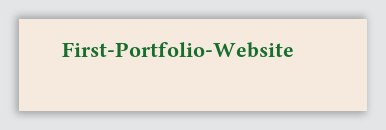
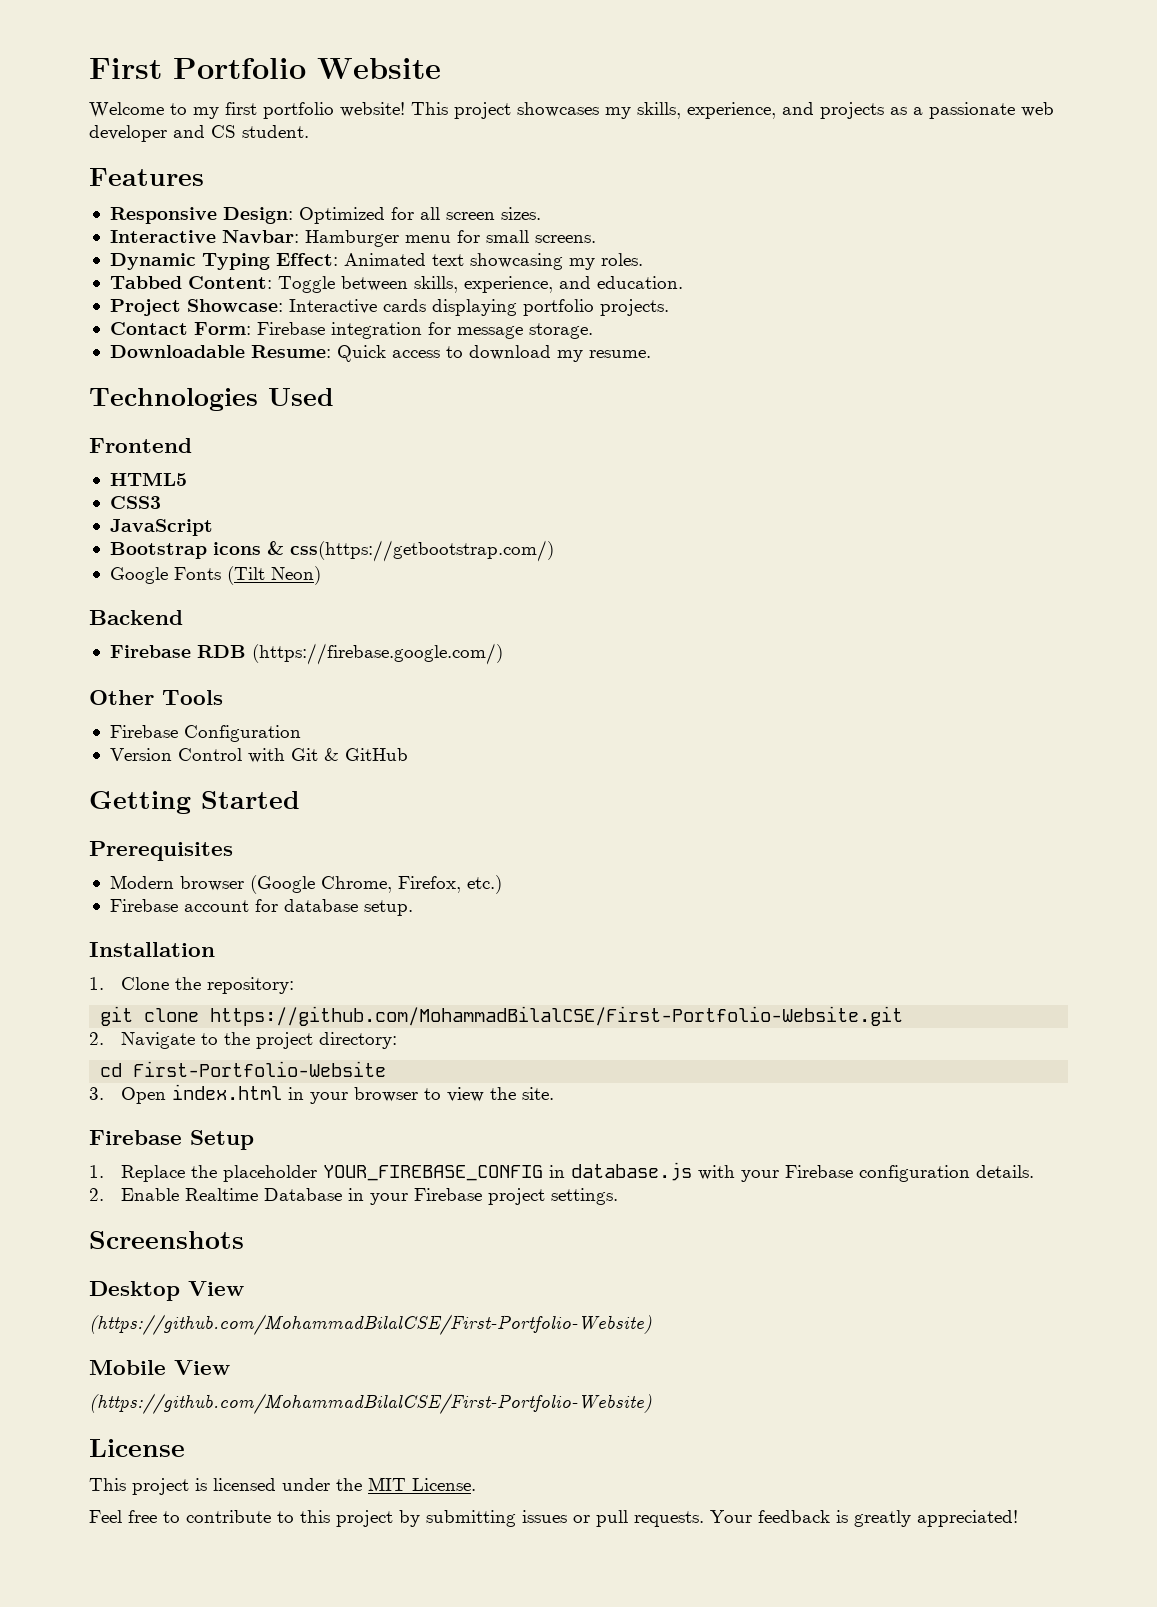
[62,42,294,58] First-Portfolio-Website -> [89,58,441,79] [89,102,1054,119] [89,125,309,142] [89,168,204,186] [109,207,541,224] [109,230,596,247] [109,253,643,270] [109,276,683,293] [109,299,669,316] [109,322,593,339] [109,345,651,362] [89,388,334,411] [89,438,192,453] [109,472,187,486] [109,496,161,509] [109,519,213,536] [109,540,554,562] [109,566,321,585] [89,610,183,625] [109,643,503,665] [89,690,223,705] [109,725,301,742] [109,748,408,763] [89,791,300,814] [89,841,233,861] [109,875,502,894] [109,899,413,916] [89,942,215,957] [89,977,295,994] [100,1006,904,1026] [89,1032,398,1049] [100,1061,387,1077] [89,1084,555,1104] [89,1130,254,1150] [89,1162,1035,1182] [89,1188,619,1205] [89,1231,244,1249] [89,1281,244,1301] [89,1314,652,1335] [89,1360,230,1375] [89,1393,652,1414] [89,1439,185,1457] [89,1477,476,1495] [89,1510,1018,1527] First Portfolio Website // Welcome to my first portfolio website! This project showcases my skills, experience, and projects as a passionate web developer and CS student. // Features // Responsive Design: Optimized for all screen sizes. // Interactive Navbar: Hamburger menu for small screens. // Dynamic Typing Effect: Animated text showcasing my roles. // Tabbed Content: Toggle between skills, experience, and education. // Project Showcase: Interactive cards displaying portfolio projects. // Contact Form: Firebase integration for message storage. // Downloadable Resume: Quick access to download my resume. // Technologies Used // Frontend // HTML5 // CSS3 // JavaScript // Bootstrap icons & css(https://getbootstrap.com/) // Google Fonts (Tilt Neon) // Backend // Firebase RDB (https://firebase.google.com/) // Other Tools // Firebase Configuration // Version Control with Git & GitHub // Getting Started // Prerequisites // Modern browser (Google Chrome, Firefox, etc.) // Firebase account for database setup. // Installation // 1. Clone the repository: // git clone https://github.com/MohammadBilalCSE/First-Portfolio-Website.git // 2. Navigate to the project directory: // cd First-Portfolio-Website // 3. Open index.html in your browser to view the site. // Firebase Setup // 1. Replace the placeholder YOUR_FIREBASE_CONFIG in database.js with your Firebase configuration details. // 2. Enable Realtime Database in your Firebase project settings. // Screenshots // Desktop View // (https://github.com/MohammadBilalCSE/First-Portfolio-Website) // Mobile View // (https://github.com/MohammadBilalCSE/First-Portfolio-Website) // License // This project is licensed under the MIT License. // Feel free to contribute to this project by submitting issues or pull requests. Your feedback is greatly appreciated!

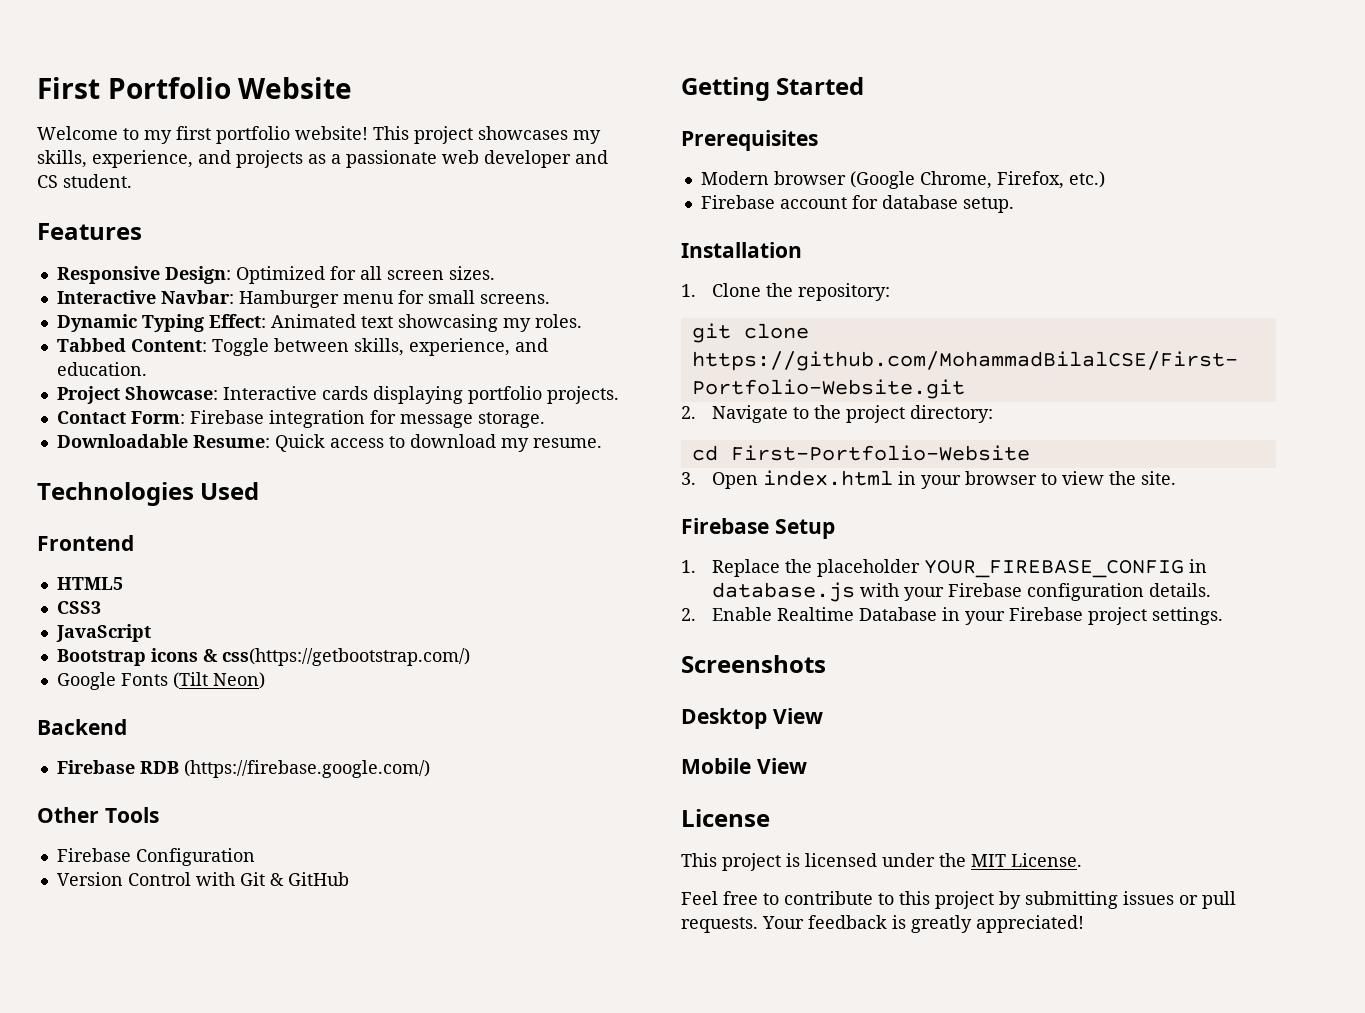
[89,1314,652,1335] // (https://github.com/MohammadBilalCSE/First-Portfolio-Website) -> (823, 716) none
[89,1393,652,1414] // (https://github.com/MohammadBilalCSE/First-Portfolio-Website) -> (807, 766) none

